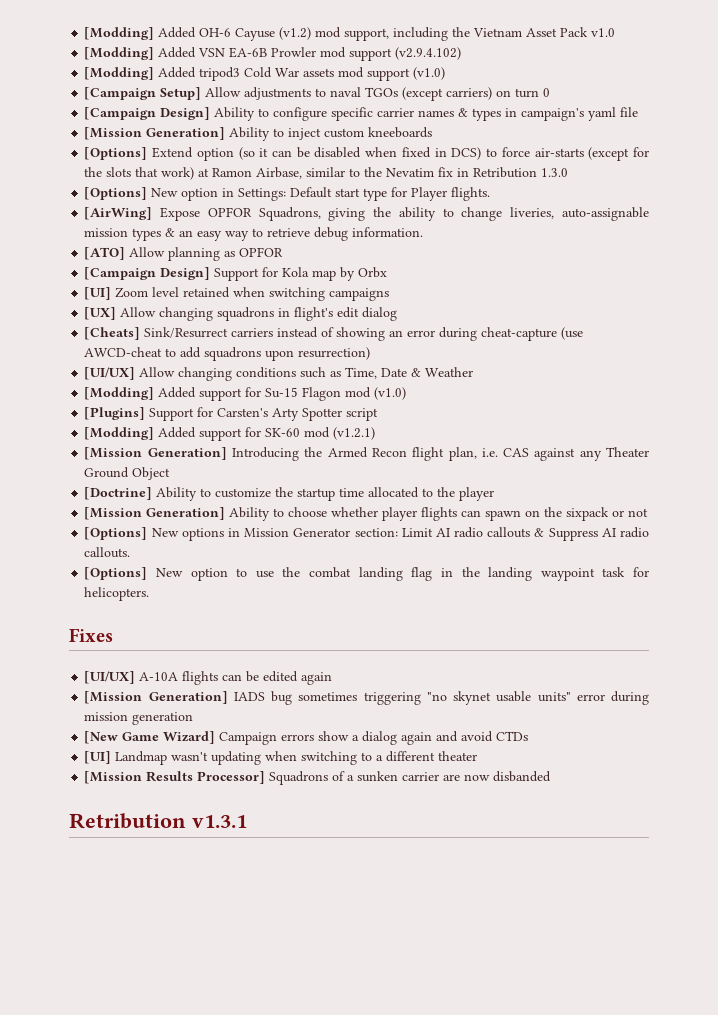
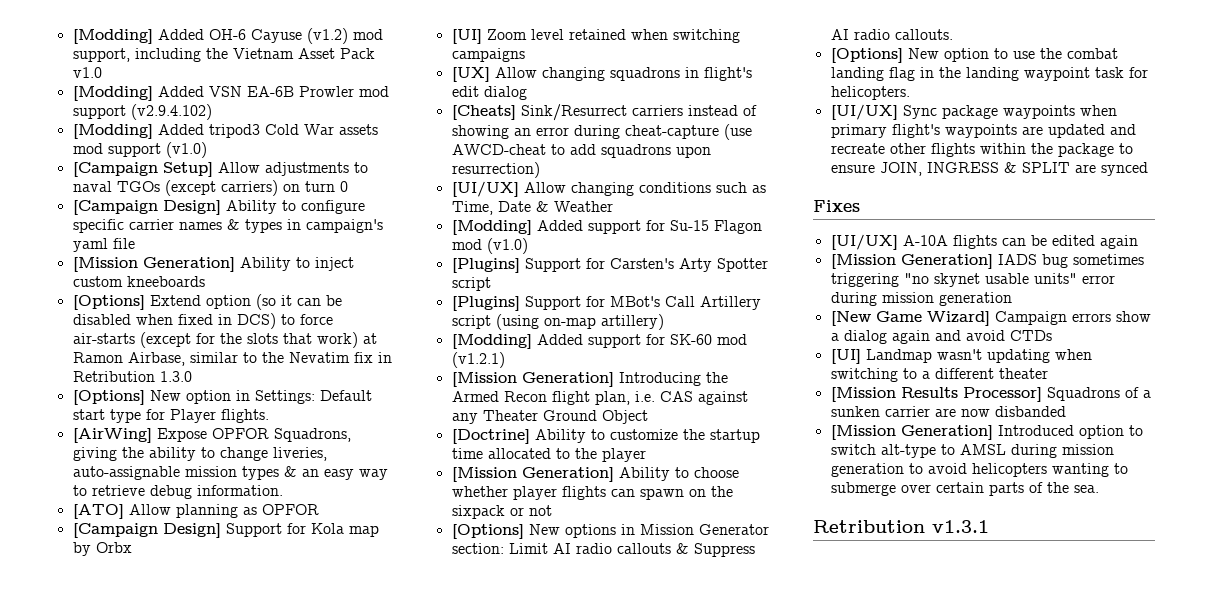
(379, 414) none -> [451,296,761,311] [451,314,664,330] // [Plugins] Support for MBot's Call Artillery script (using on-map artillery)
(150, 594) none -> [830,104,1117,120] [830,124,1136,138] [830,143,1133,157] [830,162,1148,176] // [UI/UX] Sync package waypoints when primary flight's waypoints are updated and recreate other flights within the package to ensure JOIN, INGRESS & SPLIT are synced
(552, 776) none -> [830,425,1143,440] [830,444,1114,458] [830,463,1128,477] [830,482,1099,496] // [Mission Generation] Introduced option to switch alt-type to AMSL during mission generation to avoid helicopters wanting to submerge over certain parts of the sea.

